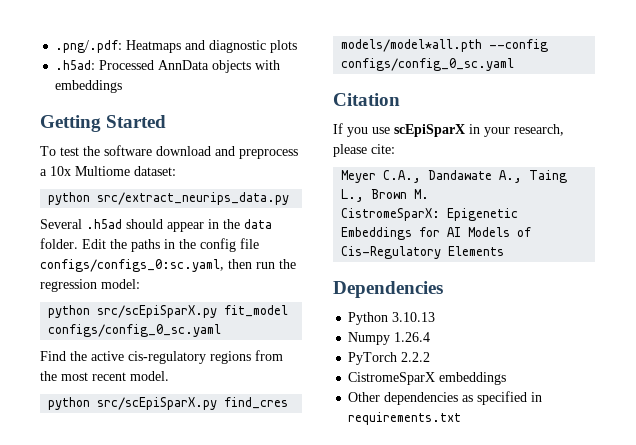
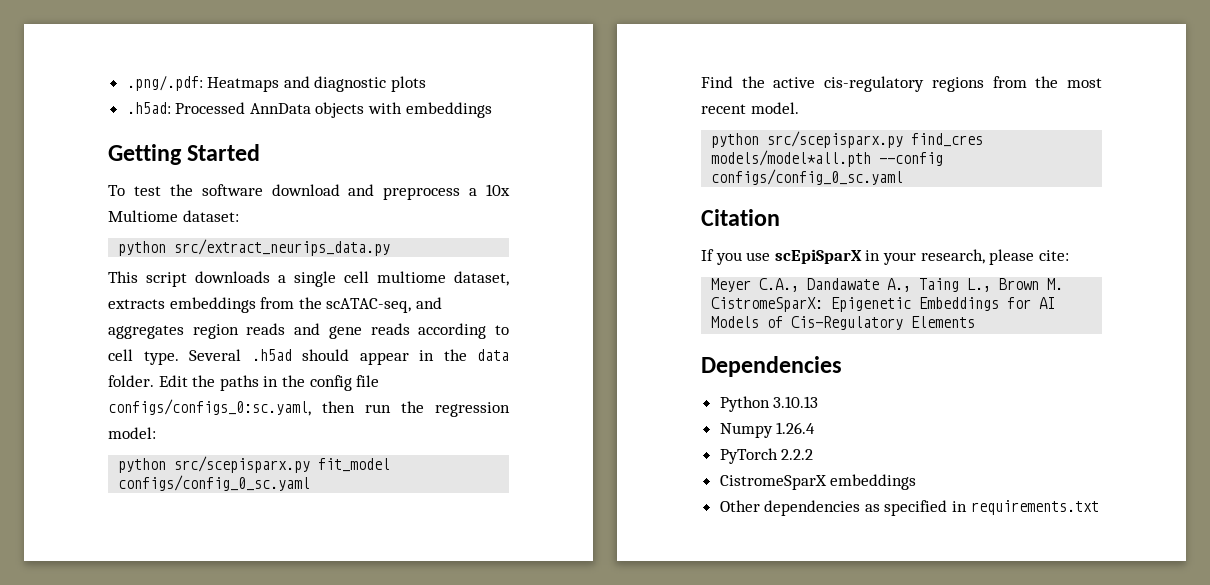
(290, 198) none -> [108,271,509,287] [108,297,442,313] [108,323,510,339] [108,349,179,365] This script downloads a single cell multiome dataset, extracts embeddings from the scATAC-seq, and aggregates region reads and gene reads according to cell type.
[97,305,218,318] src/scEpiSparX.py -> [174,456,311,473] src/scepisparx.py
[97,397,218,410] src/scEpiSparX.py -> [767,131,904,148] src/scepisparx.py

